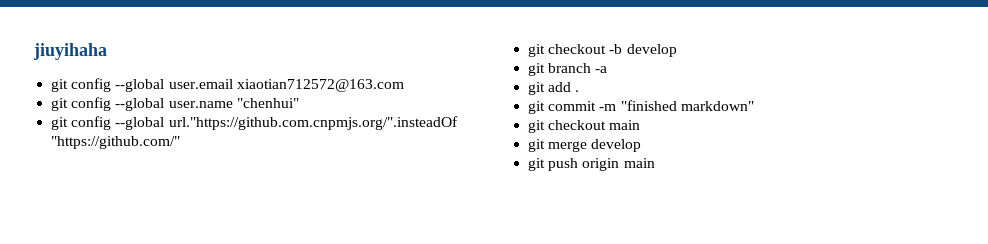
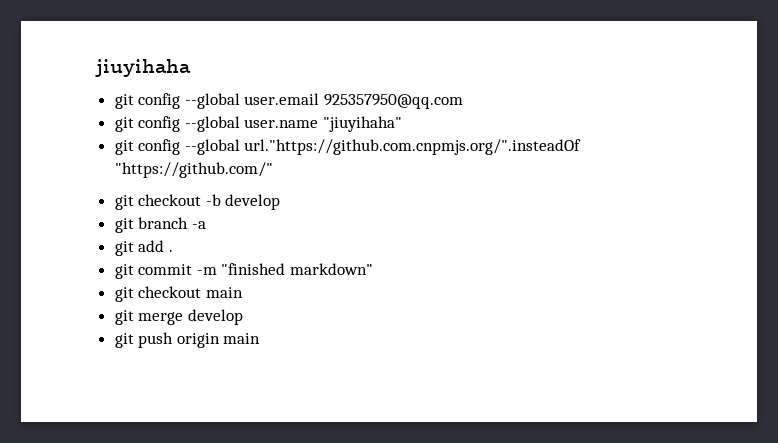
[236,79,404,92] xiaotian712572@163.com -> [324,94,464,109] 925357950@qq.com
[236,98,299,108] "chenhui" -> [323,116,403,132] "jiuyihaha"

